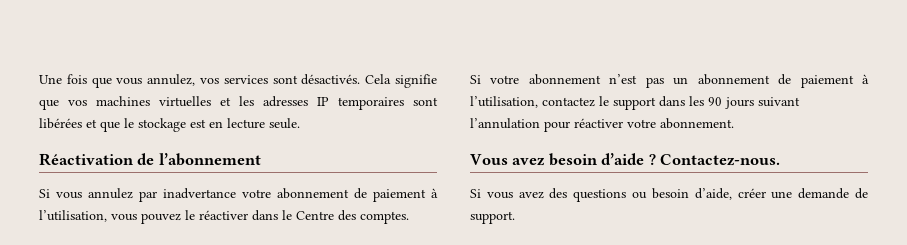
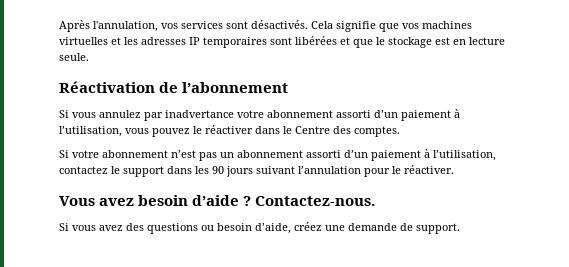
[39,74,196,88] Une fois que vous annulez, -> [59,20,158,32] Après l'annulation,
[354,188,367,199] de -> [336,110,398,118] assorti d’un
[778,74,792,85] de -> [306,150,368,158] assorti d’un
[574,118,734,129] réactiver votre abonnement. -> [392,165,454,174] le réactiver.
[737,188,766,198] créer -> [294,222,322,231] créez

